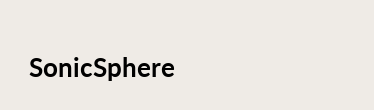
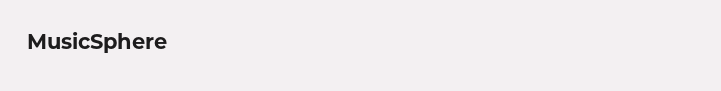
[29,57,175,81] SonicSphere -> [27,32,167,53] MusicSphere

